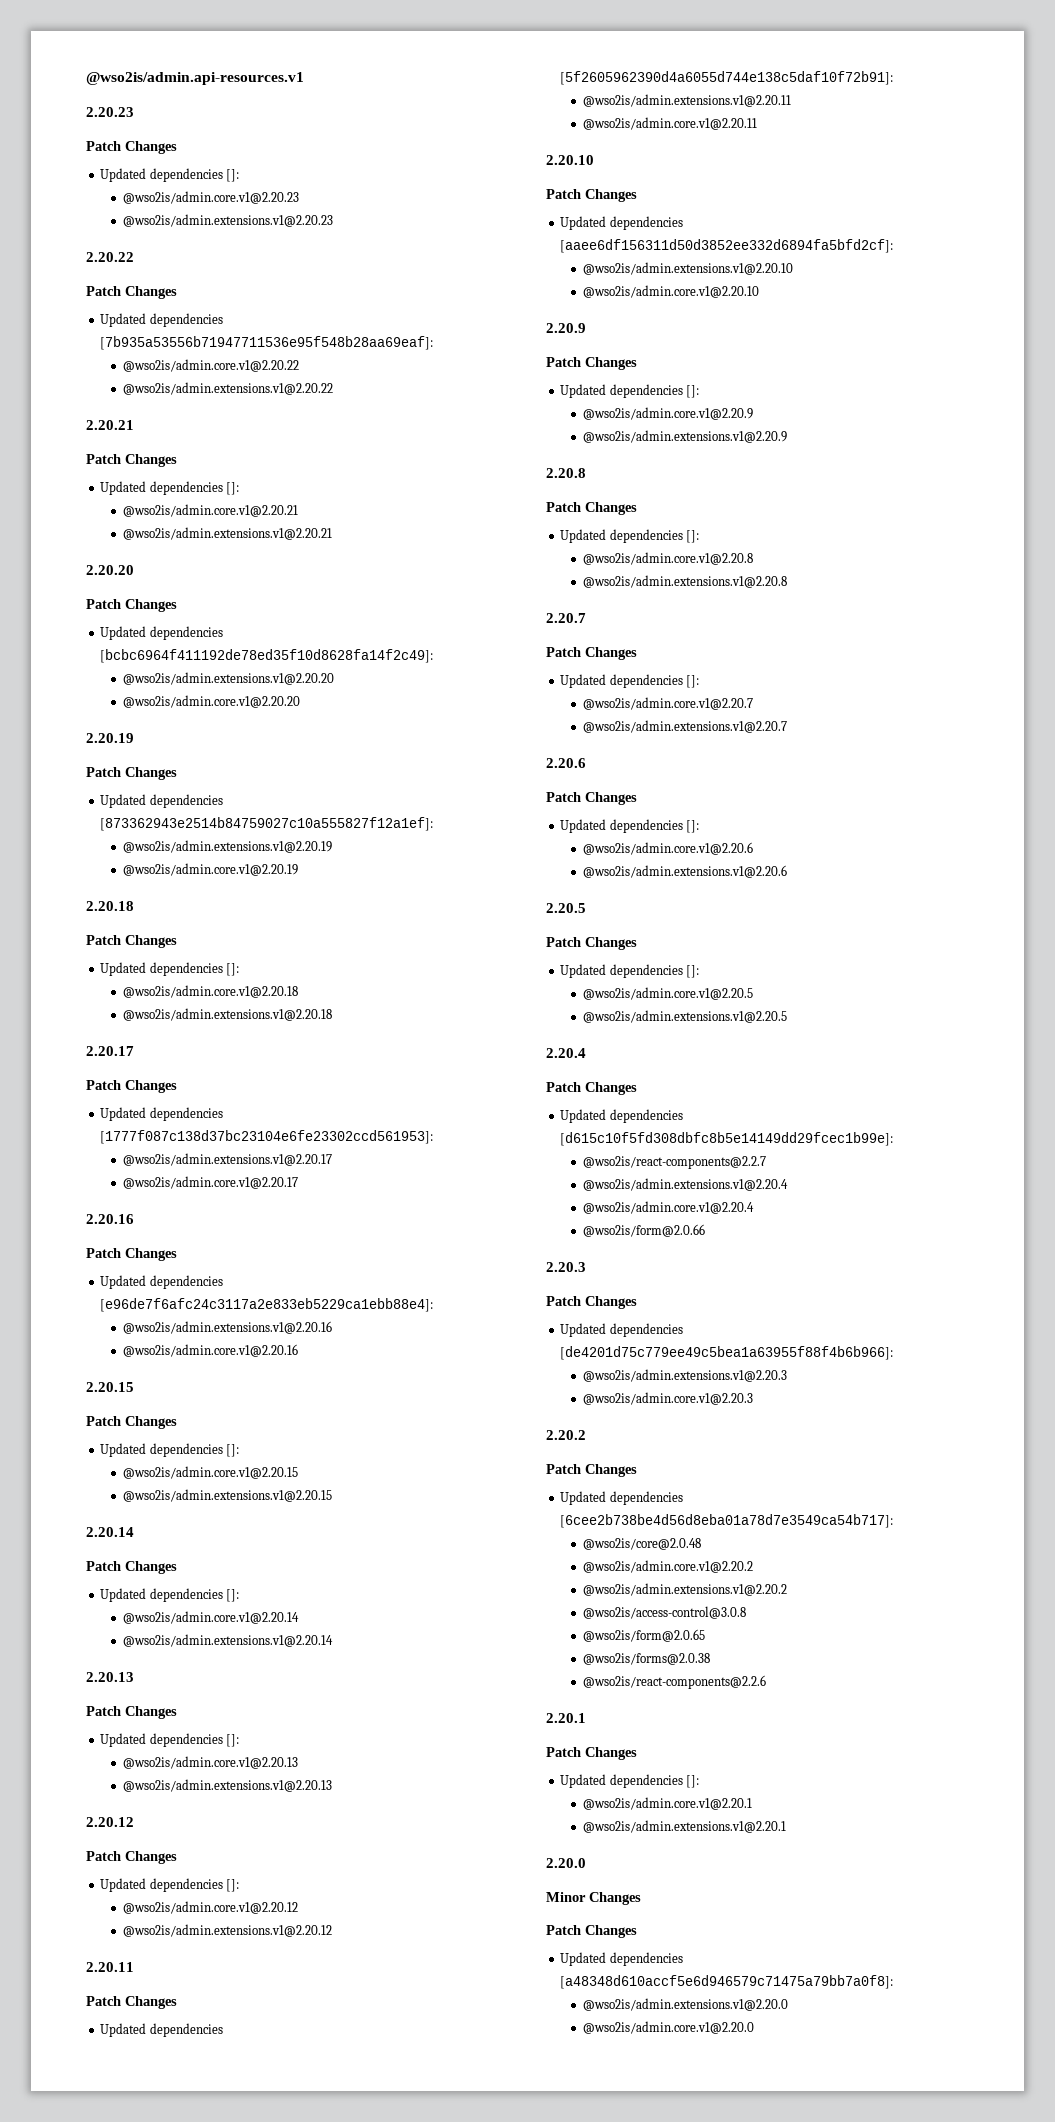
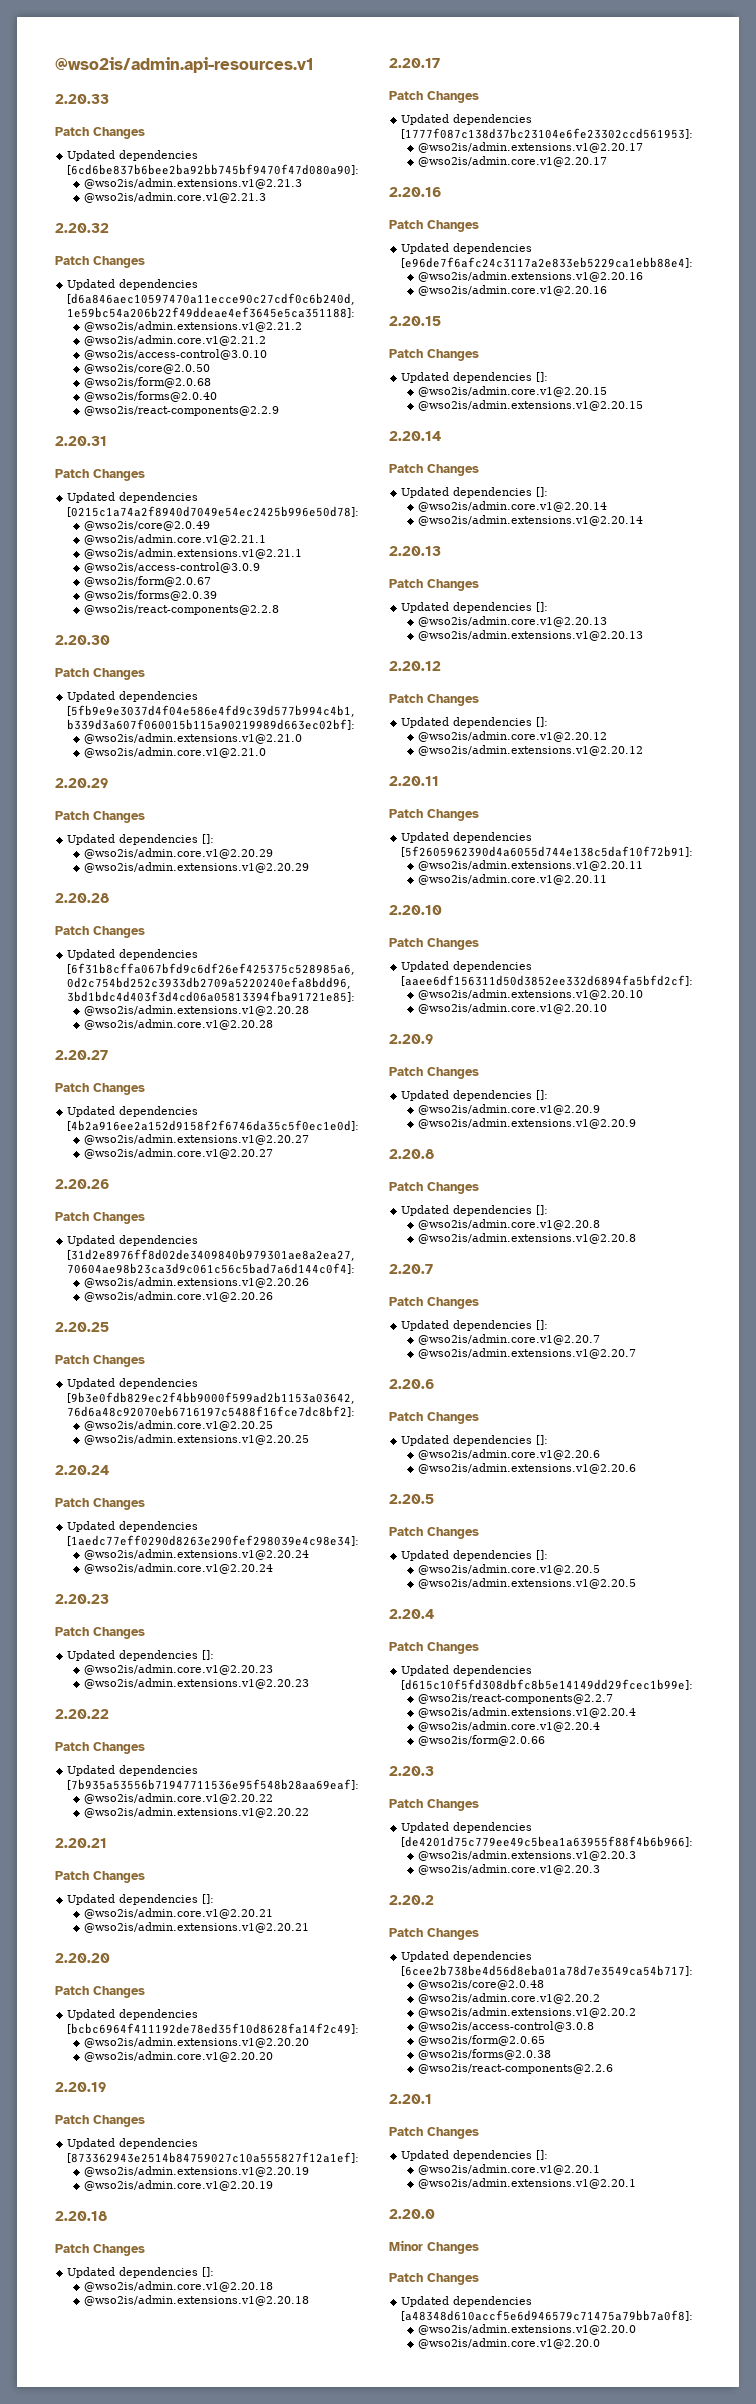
(304, 78) none -> [55,94,109,104] [55,127,145,139] [67,150,199,161] [67,164,360,175] [84,178,303,189] [84,192,267,203] [55,223,109,233] [55,256,145,268] [67,279,199,290] [67,293,356,305] [67,307,356,318] [84,321,303,332] [84,335,267,346] [84,349,268,360] [84,364,211,374] [84,377,212,388] [84,391,218,402] [84,406,280,416] [55,436,107,446] [55,469,145,481] [67,492,199,503] [67,506,360,517] [84,521,211,531] [84,534,267,545] [84,548,303,559] [84,562,261,573] [84,576,212,587] [84,590,218,601] [84,605,280,615] [55,635,110,645] [55,668,145,680] [67,691,199,702] [67,705,356,717] [67,719,356,730] [84,733,303,744] [84,747,267,758] [55,778,108,788] [55,811,145,823] [67,834,215,845] [84,848,274,859] [84,862,310,873] [55,893,109,903] [55,926,145,938] [67,949,199,960] [67,963,356,975] [67,977,352,989] [67,991,356,1002] [84,1005,310,1016] [84,1019,274,1030] [55,1050,108,1060] [55,1083,145,1095] [67,1106,199,1117] [67,1120,360,1131] [84,1134,310,1145] [84,1148,274,1159] [55,1179,109,1189] [55,1212,145,1224] [67,1235,199,1246] [67,1249,356,1261] [67,1263,356,1274] [84,1277,310,1288] [84,1291,274,1302] [55,1322,109,1332] [55,1355,145,1367] [67,1378,199,1389] [67,1392,356,1404] [67,1406,356,1417] [84,1420,274,1431] [84,1434,310,1445] [55,1465,109,1475] [55,1498,145,1510] [67,1521,199,1532] [67,1535,360,1546] [84,1549,310,1560] [84,1563,274,1574] // 2.20.33 // Patch Changes // Updated dependencies [6cd6be837b6bee2ba92bb745bf9470f47d080a90]: // @wso2is/admin.extensions.v1@2.21.3 // @wso2is/admin.core.v1@2.21.3 // 2.20.32 // Patch Changes // Updated dependencies [d6a846aec10597470a11ecce90c27cdf0c6b240d, 1e59bc54a206b22f49ddeae4ef3645e5ca351188]: // @wso2is/admin.extensions.v1@2.21.2 // @wso2is/admin.core.v1@2.21.2 // @wso2is/access-control@3.0.10 // @wso2is/core@2.0.50 // @wso2is/form@2.0.68 // @wso2is/forms@2.0.40 // @wso2is/react-components@2.2.9 // 2.20.31 // Patch Changes // Updated dependencies [0215c1a74a2f8940d7049e54ec2425b996e50d78]: // @wso2is/core@2.0.49 // @wso2is/admin.core.v1@2.21.1 // @wso2is/admin.extensions.v1@2.21.1 // @wso2is/access-control@3.0.9 // @wso2is/form@2.0.67 // @wso2is/forms@2.0.39 // @wso2is/react-components@2.2.8 // 2.20.30 // Patch Changes // Updated dependencies [5fb9e9e3037d4f04e586e4fd9c39d577b994c4b1, b339d3a607f060015b115a90219989d663ec02bf]: // @wso2is/admin.extensions.v1@2.21.0 // @wso2is/admin.core.v1@2.21.0 // 2.20.29 // Patch Changes // Updated dependencies []: // @wso2is/admin.core.v1@2.20.29 // @wso2is/admin.extensions.v1@2.20.29 // 2.20.28 // Patch Changes // Updated dependencies [6f31b8cffa067bfd9c6df26ef425375c528985a6, 0d2c754bd252c3933db2709a5220240efa8bdd96, 3bd1bdc4d403f3d4cd06a05813394fba91721e85]: // @wso2is/admin.extensions.v1@2.20.28 // @wso2is/admin.core.v1@2.20.28 // 2.20.27 // Patch Changes // Updated dependencies [4b2a916ee2a152d9158f2f6746da35c5f0ec1e0d]: // @wso2is/admin.extensions.v1@2.20.27 // @wso2is/admin.core.v1@2.20.27 // 2.20.26 // Patch Changes // Updated dependencies [31d2e8976ff8d02de3409840b979301ae8a2ea27, 70604ae98b23ca3d9c061c56c5bad7a6d144c0f4]: // @wso2is/admin.extensions.v1@2.20.26 // @wso2is/admin.core.v1@2.20.26 // 2.20.25 // Patch Changes // Updated dependencies [9b3e0fdb829ec2f4bb9000f599ad2b1153a03642, 76d6a48c92070eb6716197c5488f16fce7dc8bf2]: // @wso2is/admin.core.v1@2.20.25 // @wso2is/admin.extensions.v1@2.20.25 // 2.20.24 // Patch Changes // Updated dependencies [1aedc77eff0290d8263e290fef298039e4c98e34]: // @wso2is/admin.extensions.v1@2.20.24 // @wso2is/admin.core.v1@2.20.24

